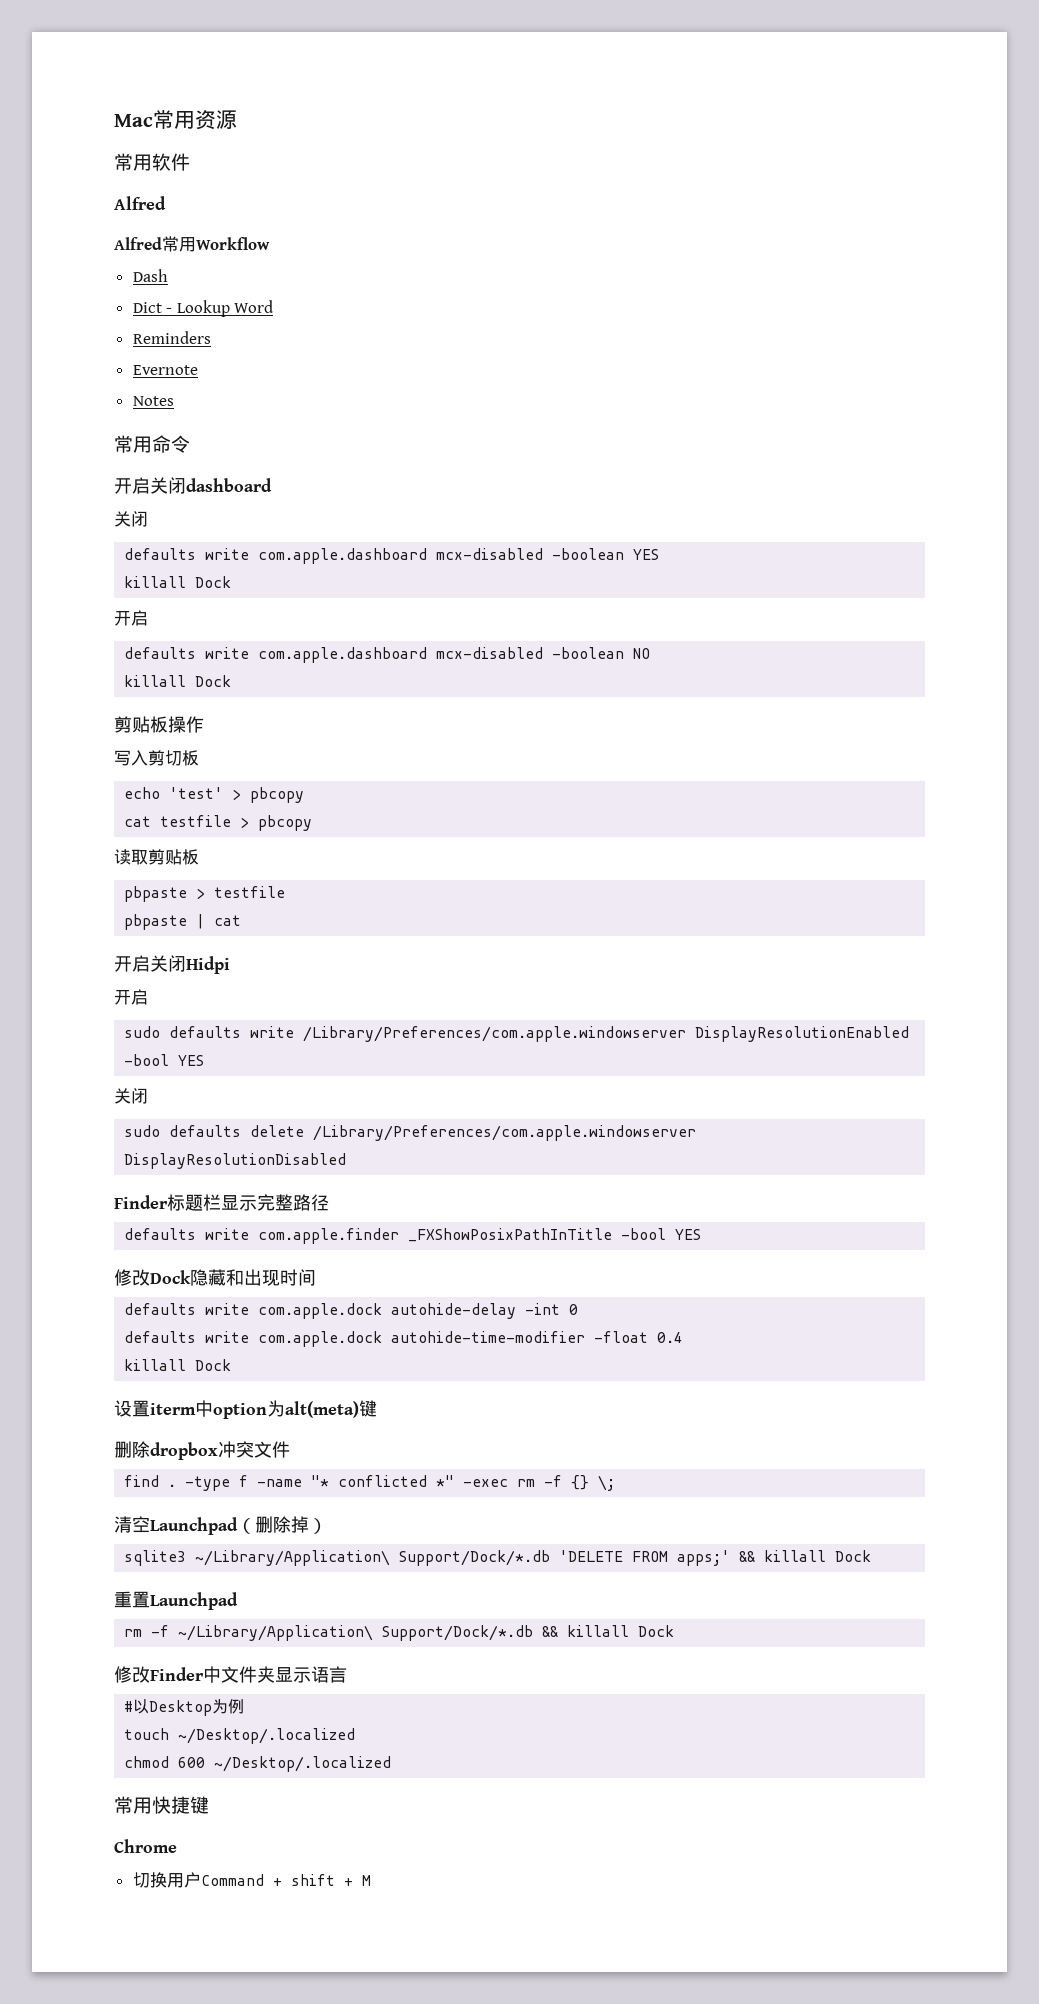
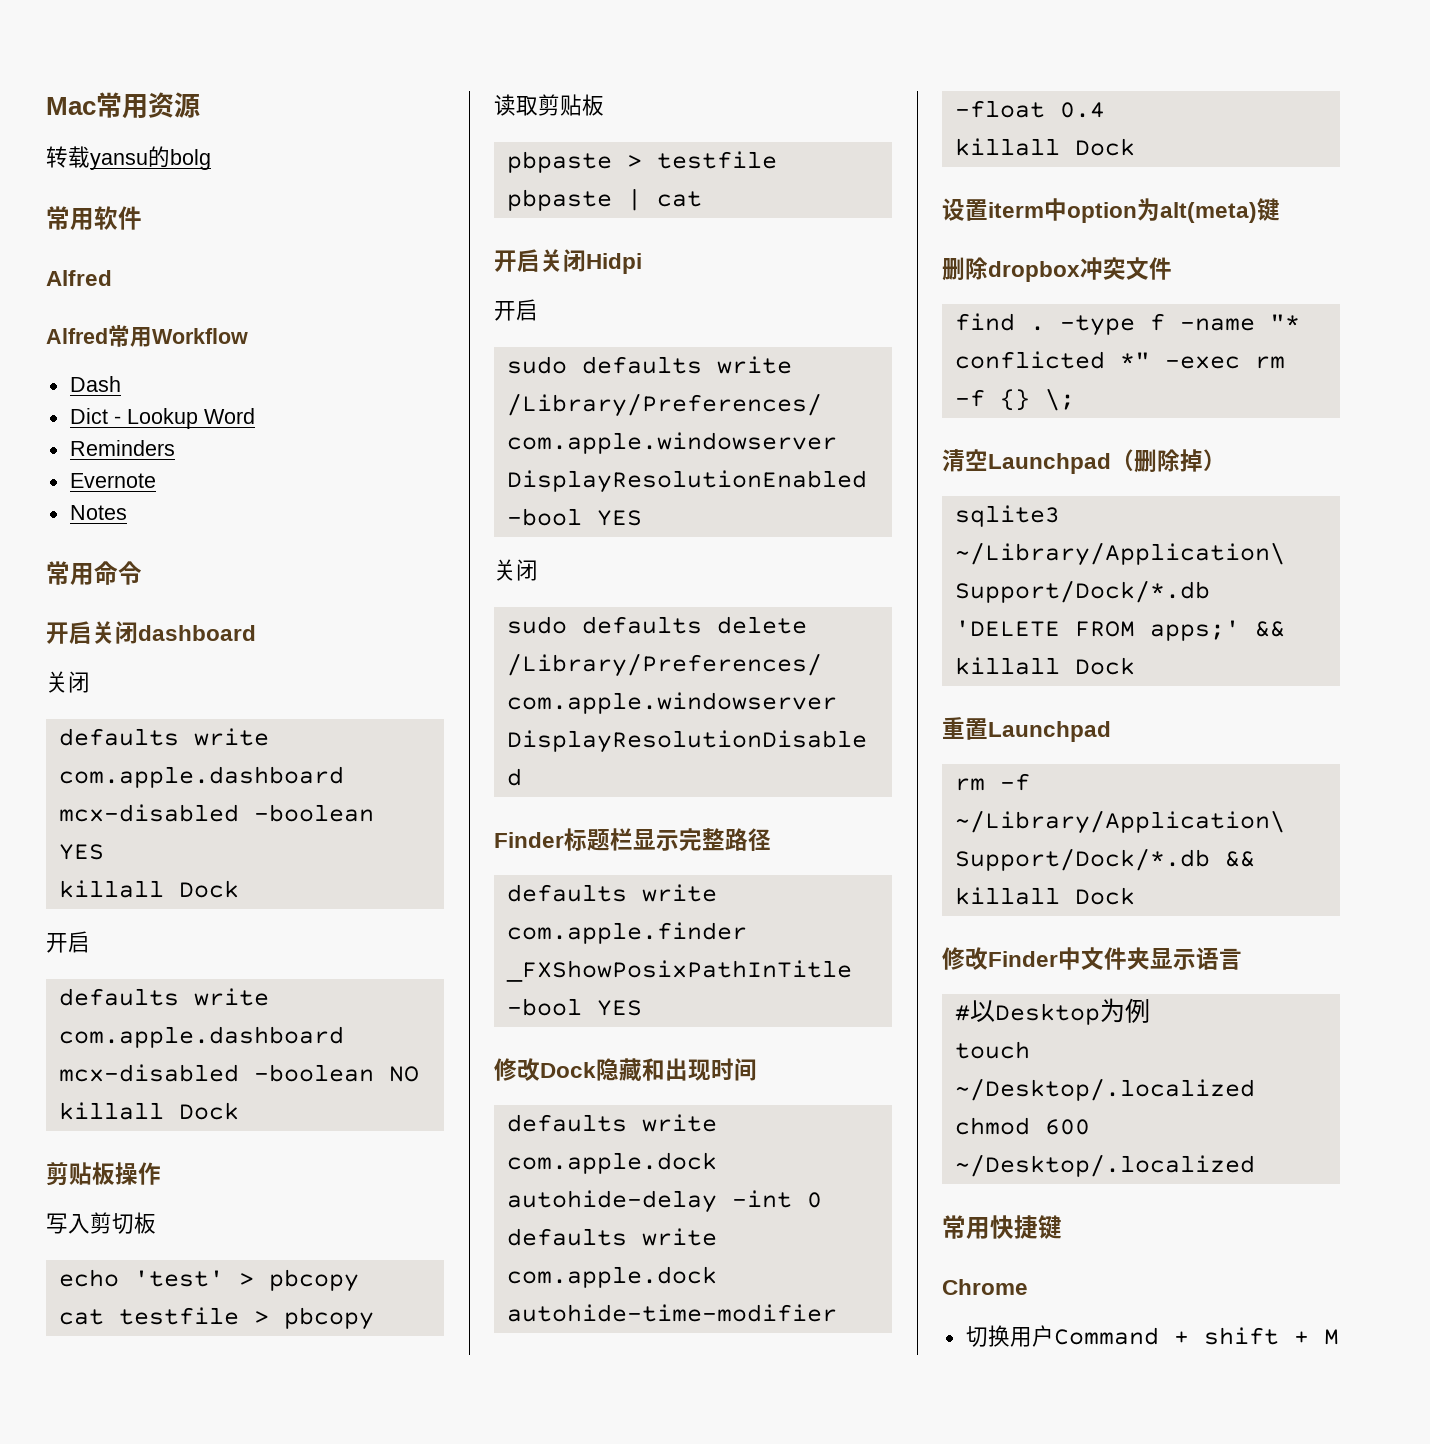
(237, 119) none -> [46,146,211,170] // 转载yansu的bolg

